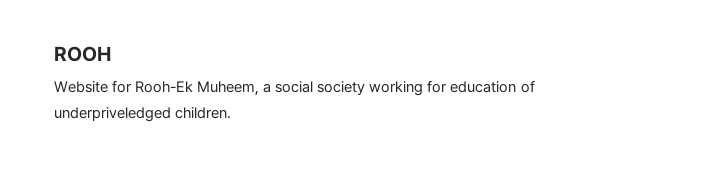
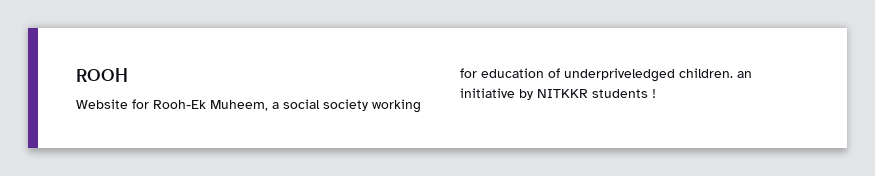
(232, 113) none -> [737,71,752,78] [460,88,656,100] an initiative by NITKKR students !

